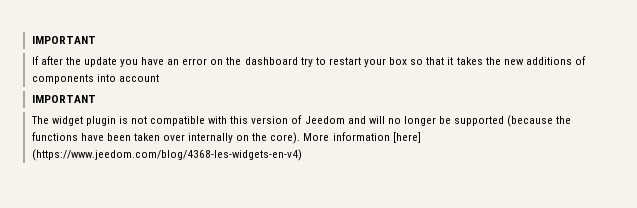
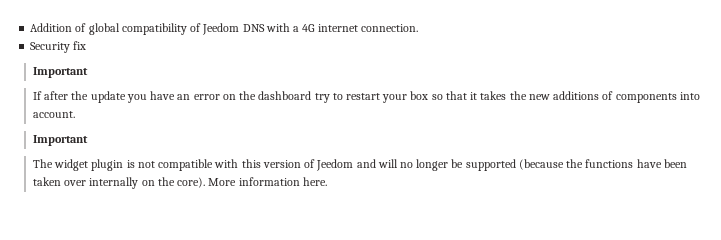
[31,36,96,44] IMPORTANT -> [30,23,418,35] [30,41,87,53] [32,67,88,78] Addition of global compatibility of Jeedom DNS with a 4G internet connection. // Security fix // Important
[118,74,159,82] [31,95,96,103] account // IMPORTANT -> [32,111,75,118] [32,135,88,146] account. // Important
[392,132,421,143] [31,149,302,161] [here] (https://www.jeedom.com/blog/4368-les-widgets-en-v4) -> [302,177,327,186] here.

